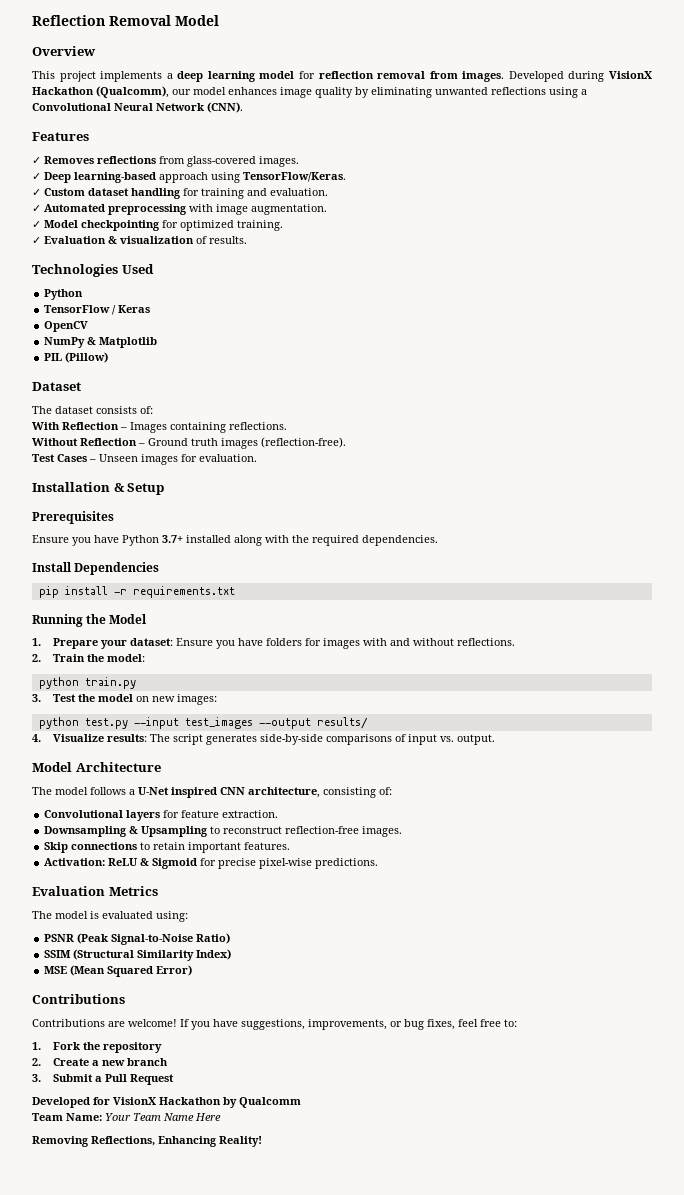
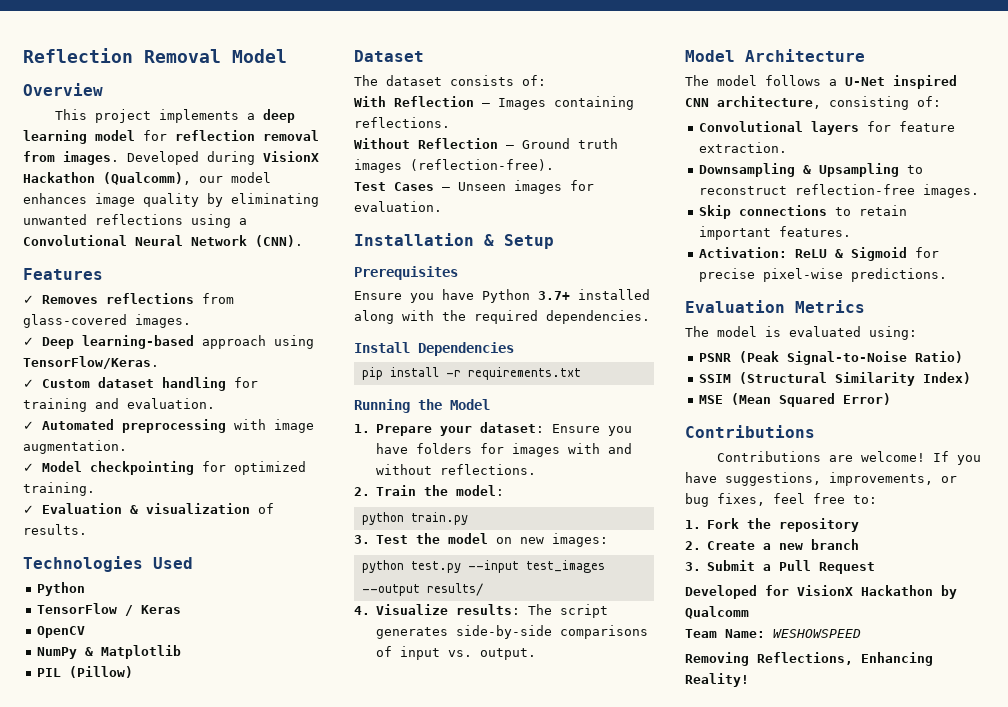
[105,1113,221,1121] Your Team Name Here -> [773,629,861,638] WESHOWSPEED

